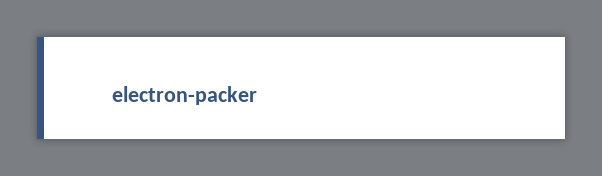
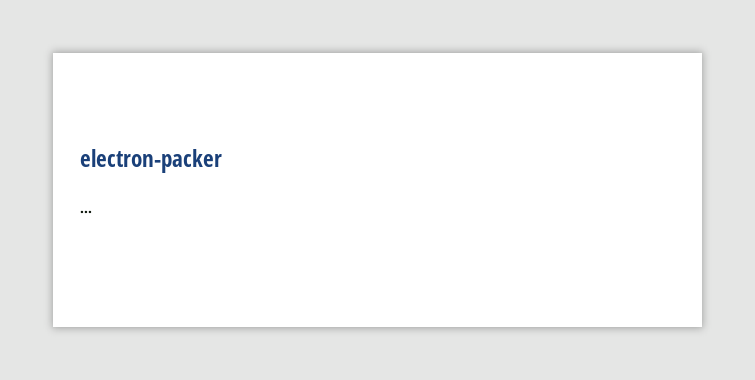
(257, 95) none -> [80,210,92,214] // ...

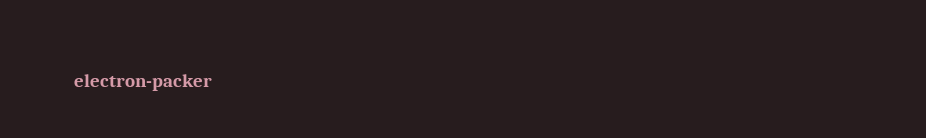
[80,210,92,214] // ... -> (212, 82) none

